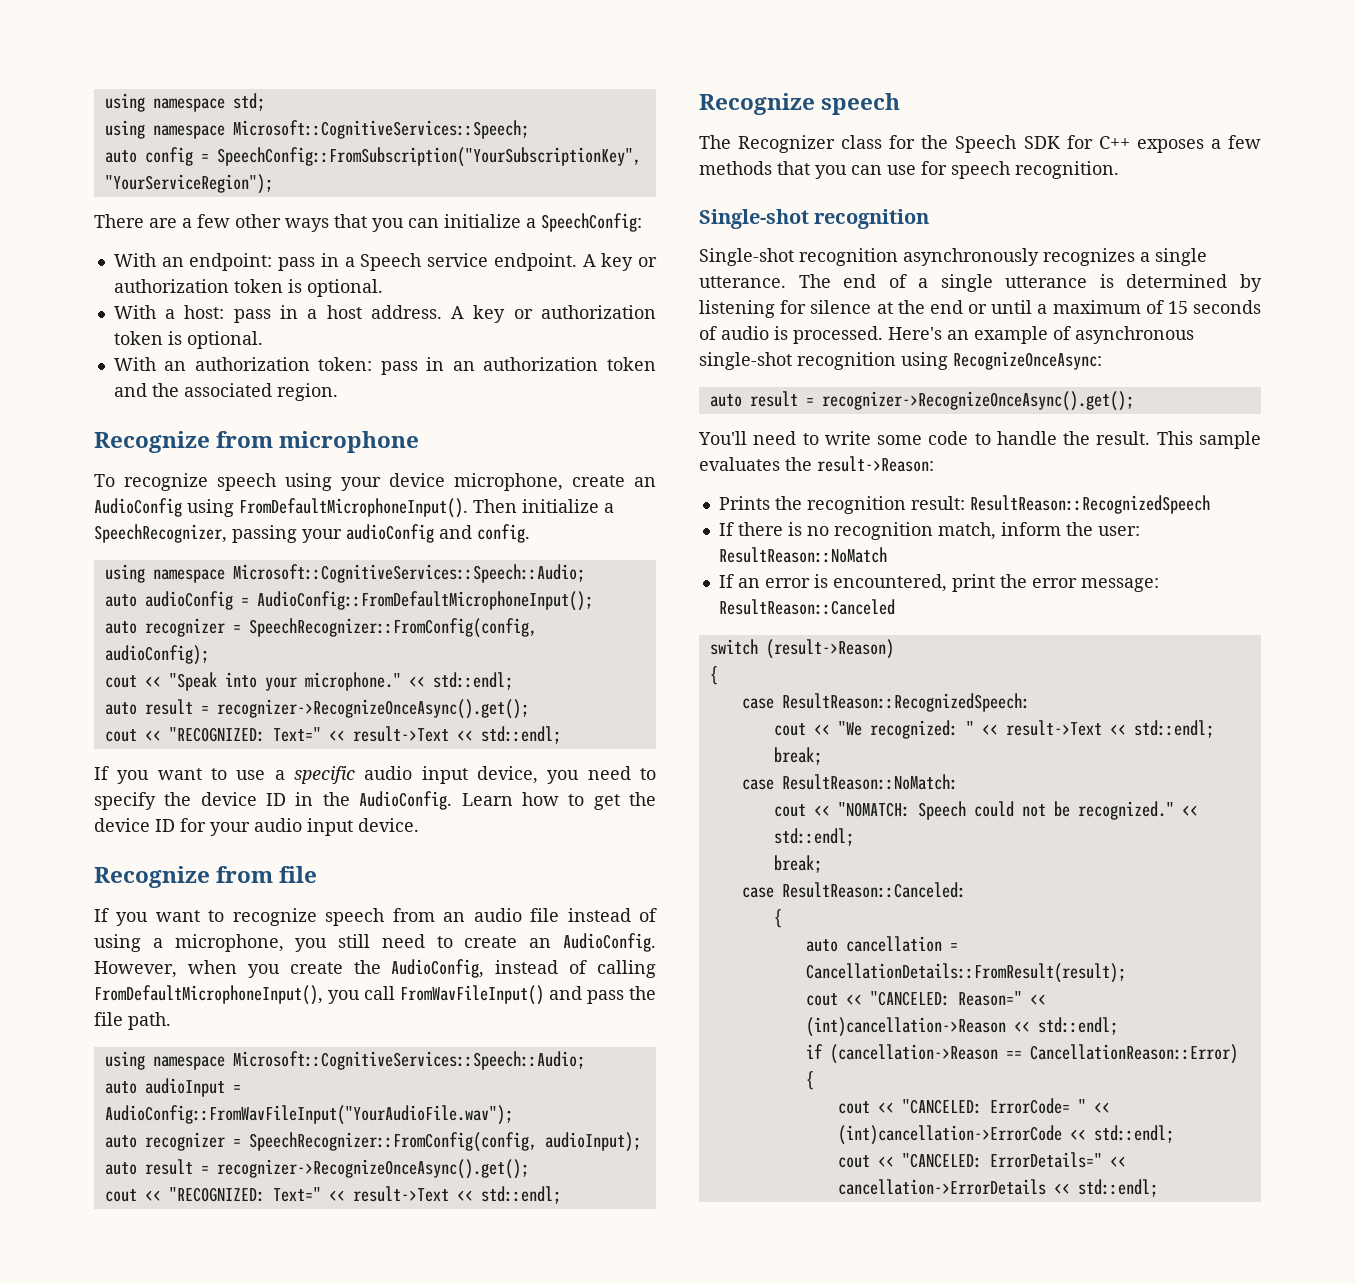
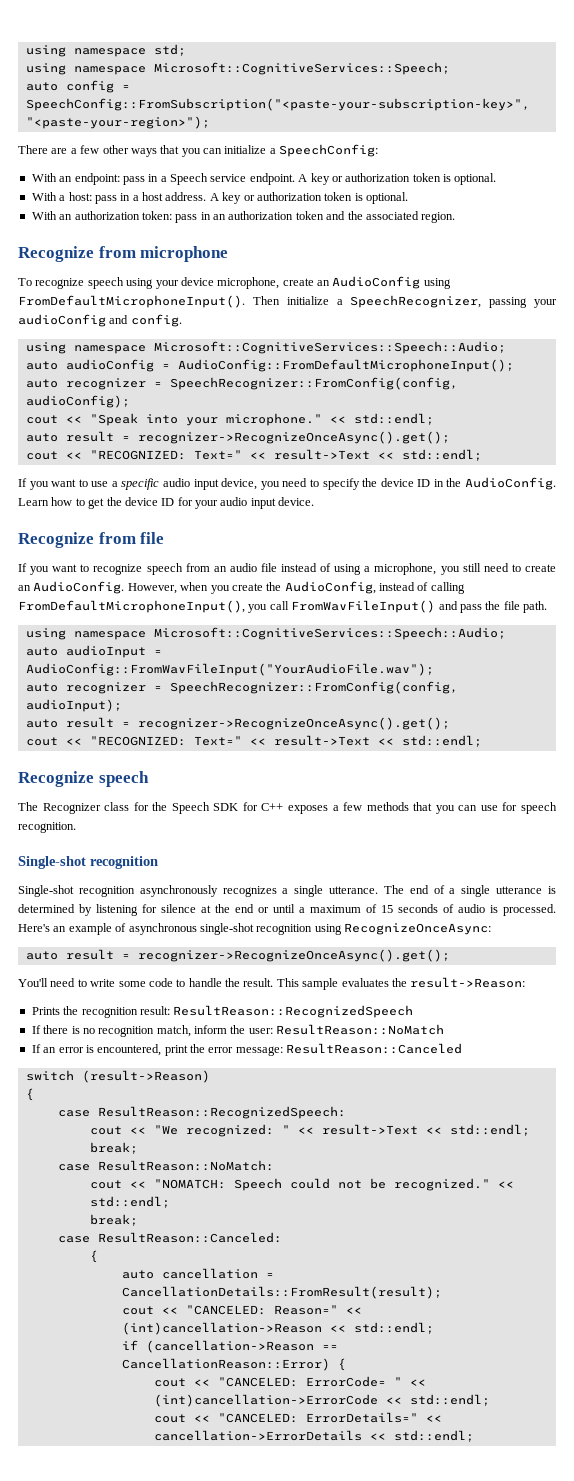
[216,147,641,167] [104,174,273,194] SpeechConfig::FromSubscription("YourSubscriptionKey", "YourServiceRegion"); -> [25,98,530,111] [25,116,210,129] SpeechConfig::FromSubscription("<paste-your-subscription-key>", "<paste-your-region>");

